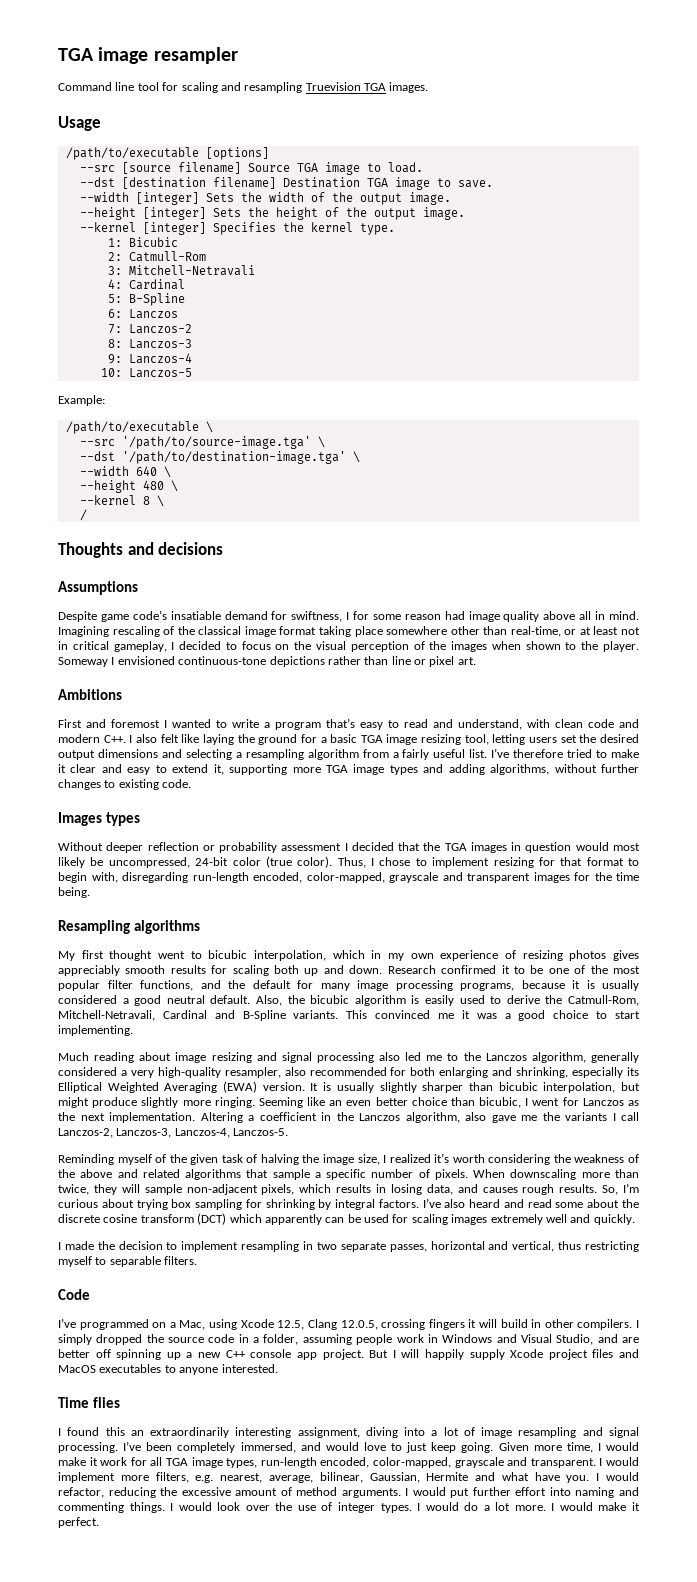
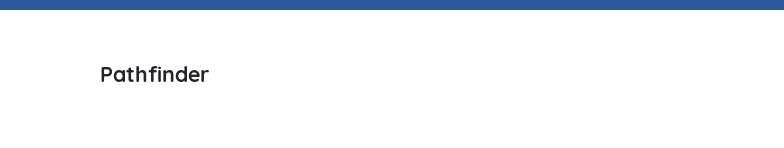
[58,47,238,64] [58,82,429,93] [58,116,101,131] [65,147,269,160] [79,162,423,175] [79,177,493,190] [79,192,451,205] [79,207,465,220] [79,222,395,235] [107,237,178,247] [107,251,206,262] [107,265,255,276] [107,279,185,290] [107,293,185,306] [107,309,178,319] [107,324,192,334] [107,339,192,349] [107,353,192,364] [100,368,192,378] [58,395,105,406] [65,421,213,434] [79,436,325,449] [79,451,360,464] [79,466,171,478] [79,480,178,493] [79,495,164,507] [79,509,87,521] [58,542,224,558] [58,581,138,595] [58,610,639,622] [58,626,640,637] [58,641,639,652] [58,656,476,667] [58,689,122,700] [58,718,639,730] [58,734,639,745] [58,748,639,760] [58,764,639,775] [58,779,192,790] [58,812,140,826] [58,842,640,853] [58,856,639,868] [58,872,639,883] [58,887,90,898] [58,920,200,934] [58,950,640,961] [58,965,641,976] [58,980,639,991] [58,995,640,1006] [58,1010,640,1021] [58,1025,133,1036] [58,1052,639,1063] [58,1067,639,1078] [58,1081,640,1093] [58,1097,639,1108] [58,1112,639,1123] [58,1128,289,1138] [58,1153,639,1165] [58,1169,639,1180] [58,1183,639,1195] [58,1198,639,1210] [58,1213,635,1225] [58,1241,640,1252] [58,1256,198,1267] [58,1289,90,1300] [58,1318,639,1330] [58,1334,640,1345] [58,1349,639,1360] [58,1364,278,1375] [58,1397,120,1408] [58,1427,639,1438] [58,1441,639,1453] [58,1457,640,1468] [58,1472,639,1483] [58,1487,640,1498] [58,1502,640,1513] [58,1517,99,1528] TGA image resampler // Command line tool for scaling and resampling Truevision TGA images. // Usage // /path/to/executable [options] // --src [source filename] Source TGA image to load. // --dst [destination filename] Destination TGA image to save. // --width [integer] Sets the width of the output image. // --height [integer] Sets the height of the output image. // --kernel [integer] Specifies the kernel type. // 1: Bicubic // 2: Catmull-Rom // 3: Mitchell-Netravali // 4: Cardinal // 5: B-Spline // 6: Lanczos // 7: Lanczos-2 // 8: Lanczos-3 // 9: Lanczos-4 // 10: Lanczos-5 // Example: // /path/to/executable \ // --src '/path/to/source-image.tga' \ // --dst '/path/to/destination-image.tga' \ // --width 640 \ // --height 480 \ // --kernel 8 \ // / // Thoughts and decisions // Assumptions // Despite game code’s insatiable demand for swiftness, I for some reason had image quality above all in mind. Imagining rescaling of the classical image format taking place somewhere other than real-time, or at least not in critical gameplay, I decided to focus on the visual perception of the images when shown to the player. Someway I envisioned continuous-tone depictions rather than line or pixel art. // Ambitions // First and foremost I wanted to write a program that’s easy to read and understand, with clean code and modern C++. I also felt like laying the ground for a basic TGA image resizing tool, letting users set the desired output dimensions and selecting a resampling algorithm from a fairly useful list. I’ve therefore tried to make it clear and easy to extend it, supporting more TGA image types and adding algorithms, without further changes to existing code. // Images types // Without deeper reflection or probability assessment I decided that the TGA images in question would most likely be uncompressed, 24-bit color (true color). Thus, I chose to implement resizing for that format to begin with, disregarding run-length encoded, color-mapped, grayscale and transparent images for the time being. // Resampling algorithms // My first thought went to bicubic interpolation, which in my own experience of resizing photos gives appreciably smooth results for scaling both up and down. Research confirmed it to be one of the most popular filter functions, and the default for many image processing programs, because it is usually considered a good neutral default. Also, the bicubic algorithm is easily used to derive the Catmull-Rom, Mitchell-Netravali, Cardinal and B-Spline variants. This convinced me it was a good choice to start implementing. // Much reading about image resizing and signal processing also led me to the Lanczos algorithm, generally considered a very high-quality resampler, also recommended for both enlarging and shrinking, especially its Elliptical Weighted Averaging (EWA) version. It is usually slightly sharper than bicubic interpolation, but might produce slightly more ringing. Seeming like an even better choice than bicubic, I went for Lanczos as the next implementation. Altering a coefficient in the Lanczos algorithm, also gave me the variants I call Lanczos-2, Lanczos-3, Lanczos-4, Lanczos-5. // Reminding myself of the given task of halving the image size, I realized it’s worth considering the weakness of the above and related algorithms that sample a specific number of pixels. When downscaling more than twice, they will sample non-adjacent pixels, which results in losing data, and causes rough results. So, I’m curious about trying box sampling for shrinking by integral factors. I’ve also heard and read some about the discrete cosine transform (DCT) which apparently can be used for scaling images extremely well and quickly. // I made the decision to implement resampling in two separate passes, horizontal and vertical, thus restricting myself to separable filters. // Code // I’ve programmed on a Mac, using Xcode 12.5, Clang 12.0.5, crossing fingers it will build in other compilers. I simply dropped the source code in a folder, assuming people work in Windows and Visual Studio, and are better off spinning up a new C++ console app project. But I will happily supply Xcode project files and MacOS executables to anyone interested. // Time flies // I found this an extraordinarily interesting assignment, diving into a lot of image resampling and signal processing. I’ve been completely immersed, and would love to just keep going. Given more time, I would make it work for all TGA image types, run-length encoded, color-mapped, grayscale and transparent. I would implement more filters, e.g. nearest, average, bilinear, Gaussian, Hermite and what have you. I would refactor, reducing the excessive amount of method arguments. I would put further effort into naming and commenting things. I would look over the use of integer types. I would do a lot more. I would make it perfect. -> [100,66,209,82] Pathfinder

